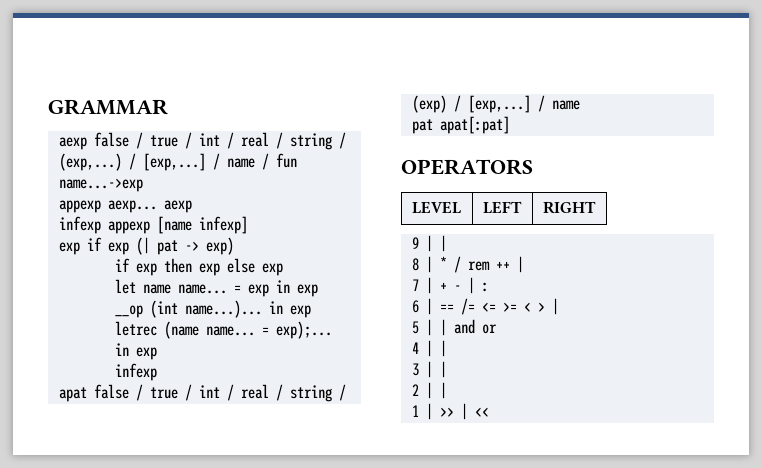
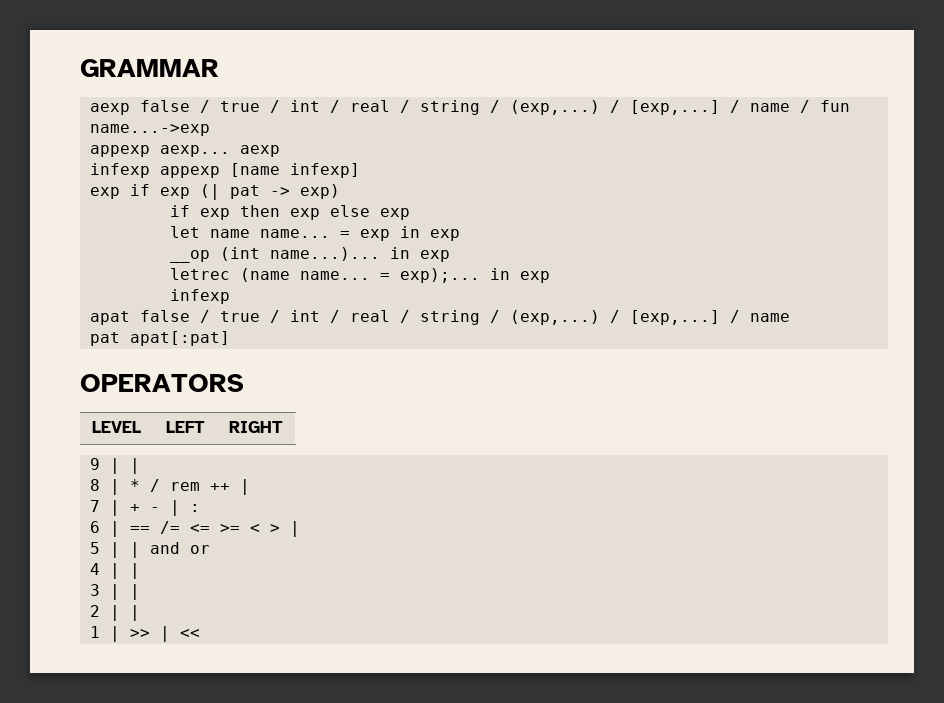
[411,95,447,113] (exp) -> [510,310,601,325] (exp,...)

